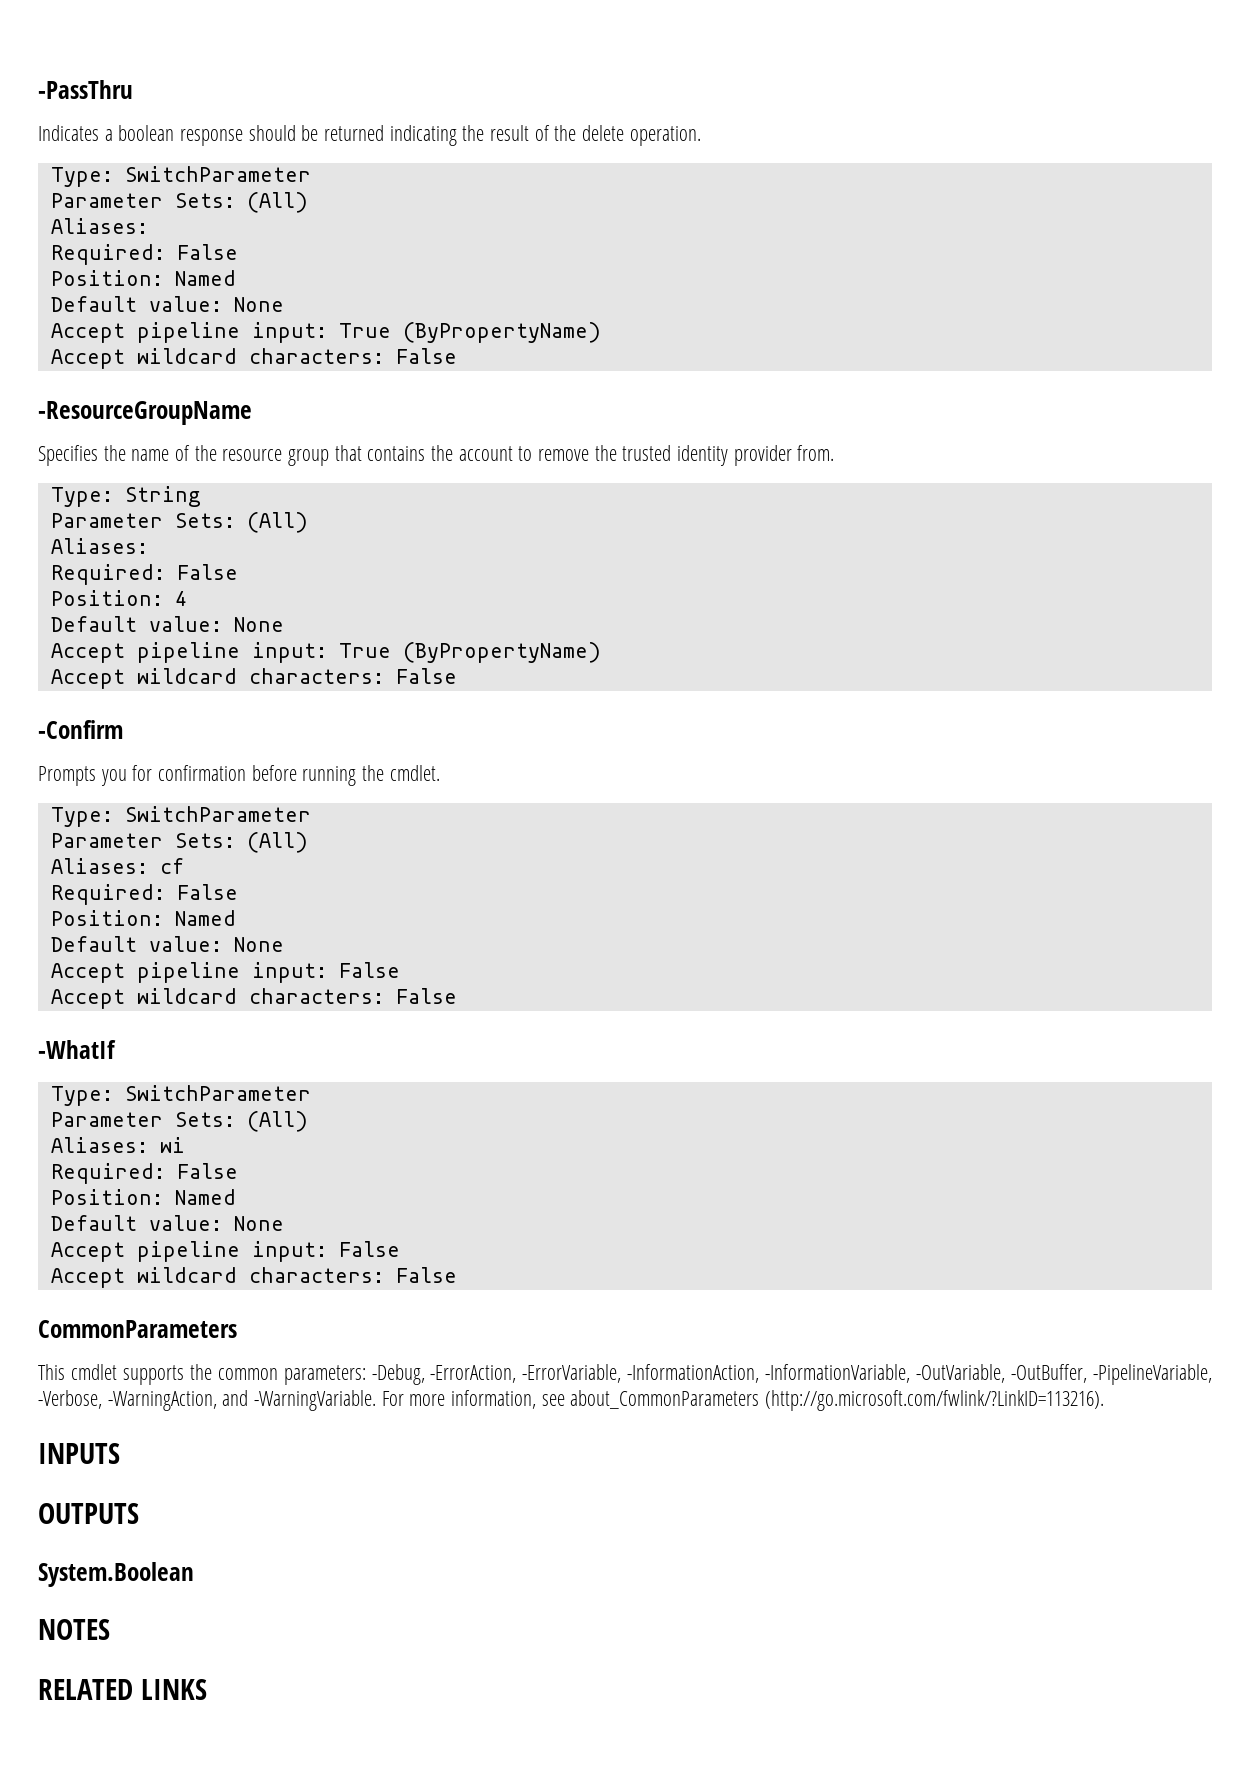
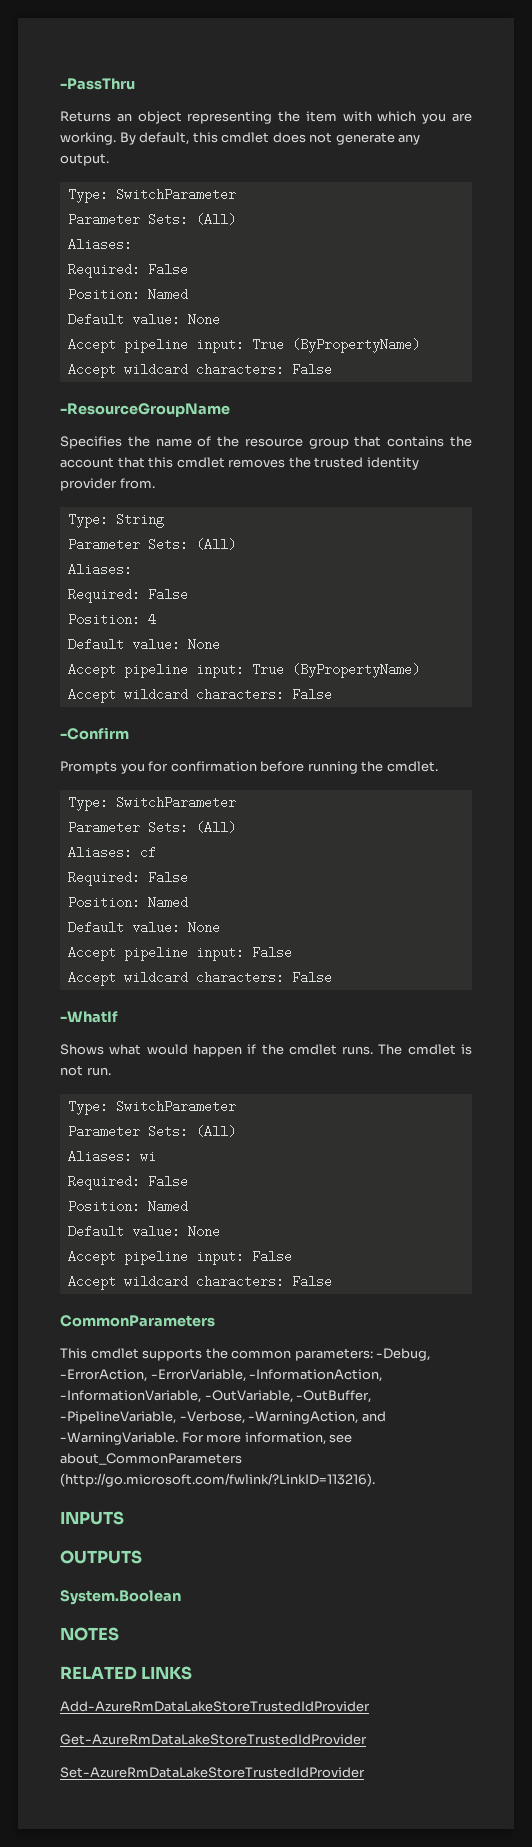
[38,125,701,146] Indicates a boolean response should be returned indicating the result of the delete operation. -> [60,111,472,124] [60,132,421,145] [60,153,109,166] Returns an object representing the item with which you are working. By default, this cmdlet does not generate any output.
[518,446,590,461] to remove -> [117,457,286,468] that this cmdlet removes
(116, 1049) none -> [60,1044,473,1057] [60,1065,111,1076] // Shows what would happen if the cmdlet runs. The cmdlet is not run.
(207, 1689) none -> [60,1701,370,1712] [60,1734,367,1745] [60,1767,365,1778] // Add-AzureRmDataLakeStoreTrustedIdProvider // Get-AzureRmDataLakeStoreTrustedIdProvider // Set-AzureRmDataLakeStoreTrustedIdProvider

